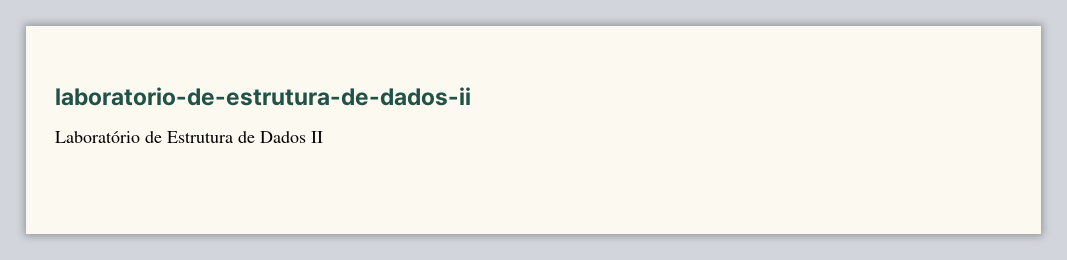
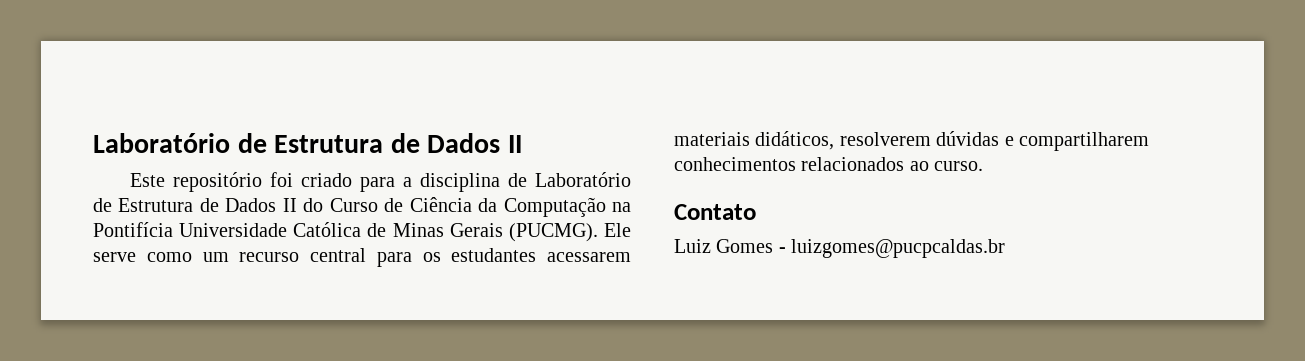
[55,87,471,106] [55,131,323,143] laboratorio-de-estrutura-de-dados-ii // Laboratório de Estrutura de Dados II -> [93,133,522,153] [129,172,632,192] [93,197,631,217] [93,222,632,242] [93,248,631,267] [674,131,1149,151] [674,157,984,171] [674,204,756,220] [674,239,1006,258] Laboratório de Estrutura de Dados II // Este repositório foi criado para a disciplina de Laboratório de Estrutura de Dados II do Curso de Ciência da Computação na Pontifícia Universidade Católica de Minas Gerais (PUCMG). Ele serve como um recurso central para os estudantes acessarem materiais didáticos, resolverem dúvidas e compartilharem conhecimentos relacionados ao curso. // Contato // Luiz Gomes - luizgomes@pucpcaldas.br

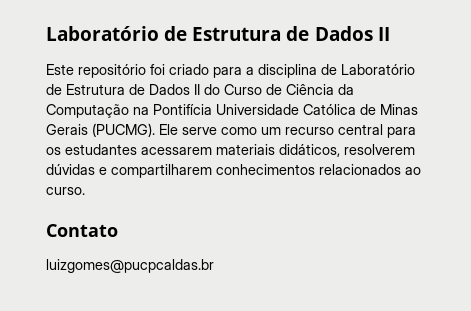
[674,239,786,253] Luiz Gomes - -> (118, 230) none

